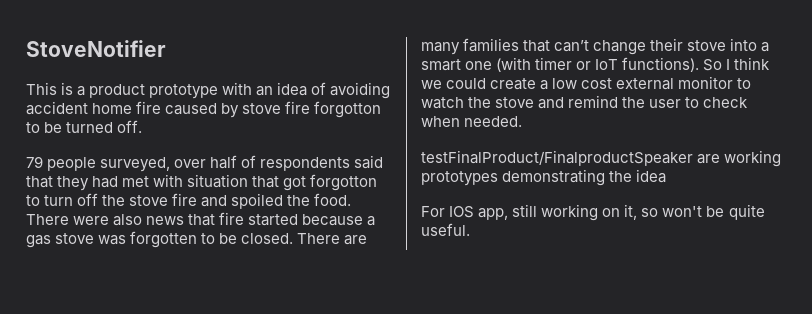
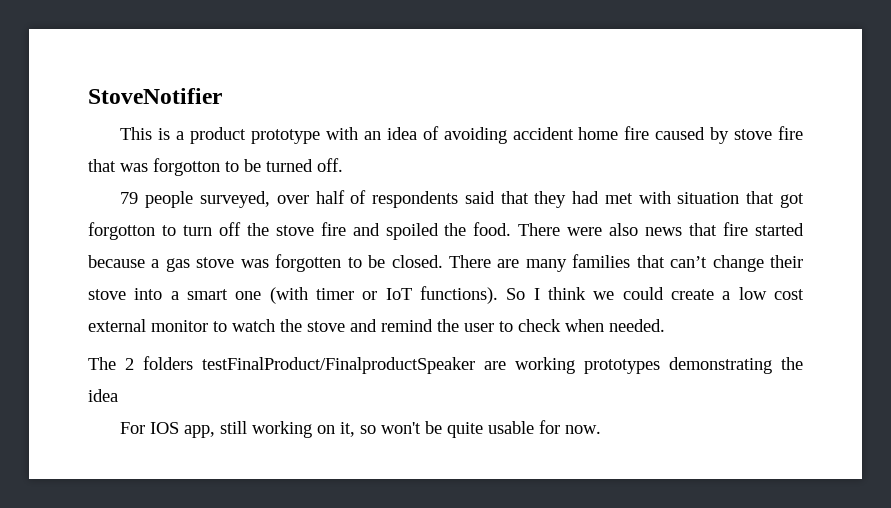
(311, 107) none -> [88,159,148,172] that was
(523, 121) none -> [88,356,193,370] The 2 folders
[421,223,470,236] useful. -> [488,420,602,434] usable for now.

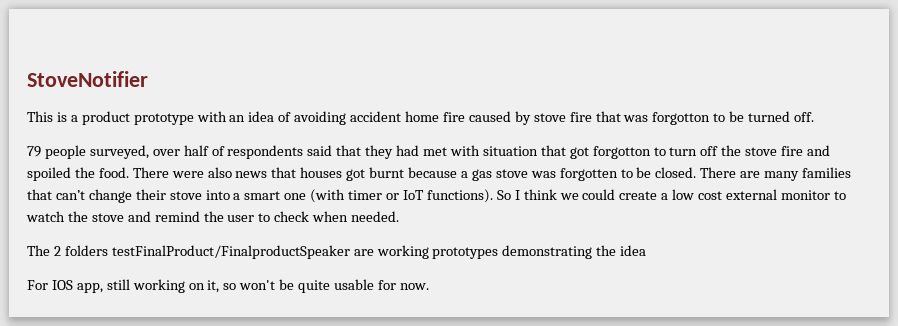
[723,222,805,236] fire started -> [300,167,405,181] houses got burnt

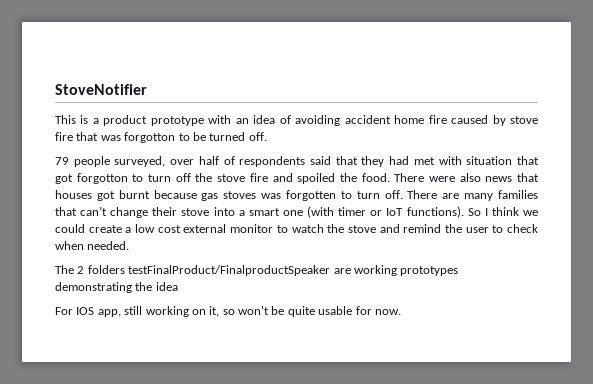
[460,169,528,181] a gas stove -> [201,191,257,201] gas stoves
[636,167,697,178] be closed. -> [356,190,403,199] turn off.

